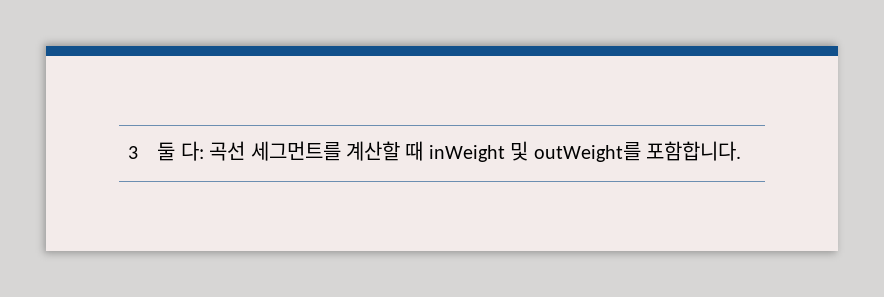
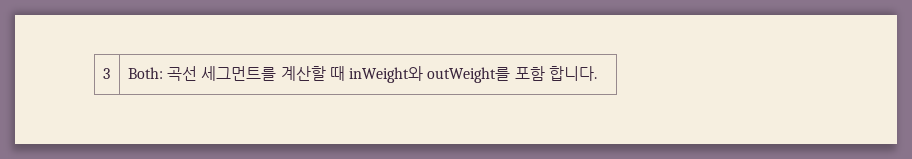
[157,141,204,161] 둘 다: -> [127,67,163,79] Both:
[428,141,742,162] inWeight 및 outWeight를 포함합니다. -> [349,66,598,83] inWeight와 outWeight를 포함 합니다.

